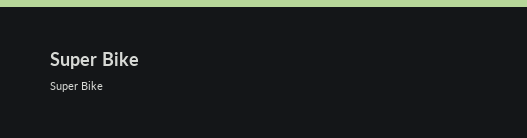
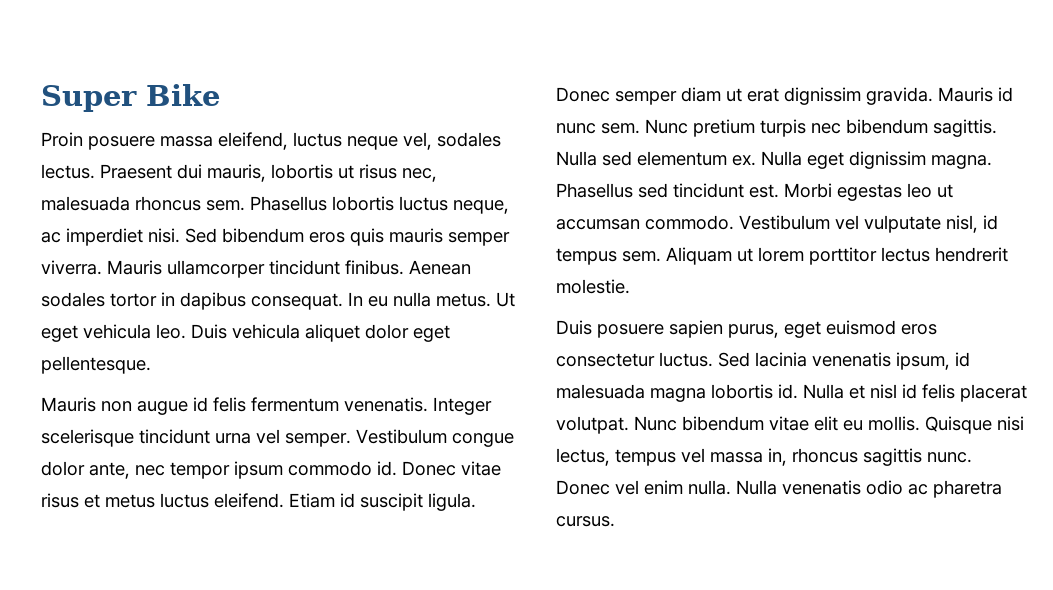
[50,81,103,92] Super Bike -> [41,132,501,150] [41,164,437,182] [41,196,509,214] [41,228,510,246] [41,260,471,278] [41,292,515,310] [41,324,450,342] [41,356,151,374] [41,397,492,415] [41,429,514,447] [41,461,501,479] [41,493,476,511] [556,87,1013,105] [556,119,997,137] [556,151,992,169] [556,183,953,201] [556,215,998,233] [556,247,1008,265] [556,279,630,294] [556,320,937,338] [556,352,970,370] [556,384,1027,402] [556,416,1024,434] [556,448,972,466] [556,480,1002,498] [556,516,615,527] Proin posuere massa eleifend, luctus neque vel, sodales lectus. Praesent dui mauris, lobortis ut risus nec, malesuada rhoncus sem. Phasellus lobortis luctus neque, ac imperdiet nisi. Sed bibendum eros quis mauris semper viverra. Mauris ullamcorper tincidunt finibus. Aenean sodales tortor in dapibus consequat. In eu nulla metus. Ut eget vehicula leo. Duis vehicula aliquet dolor eget pellentesque. // Mauris non augue id felis fermentum venenatis. Integer scelerisque tincidunt urna vel semper. Vestibulum congue dolor ante, nec tempor ipsum commodo id. Donec vitae risus et metus luctus eleifend. Etiam id suscipit ligula. Donec semper diam ut erat dignissim gravida. Mauris id nunc sem. Nunc pretium turpis nec bibendum sagittis. Nulla sed elementum ex. Nulla eget dignissim magna. Phasellus sed tincidunt est. Morbi egestas leo ut accumsan commodo. Vestibulum vel vulputate nisl, id tempus sem. Aliquam ut lorem porttitor lectus hendrerit molestie. // Duis posuere sapien purus, eget euismod eros consectetur luctus. Sed lacinia venenatis ipsum, id malesuada magna lobortis id. Nulla et nisl id felis placerat volutpat. Nunc bibendum vitae elit eu mollis. Quisque nisi lectus, tempus vel massa in, rhoncus sagittis nunc. Donec vel enim nulla. Nulla venenatis odio ac pharetra cursus.

